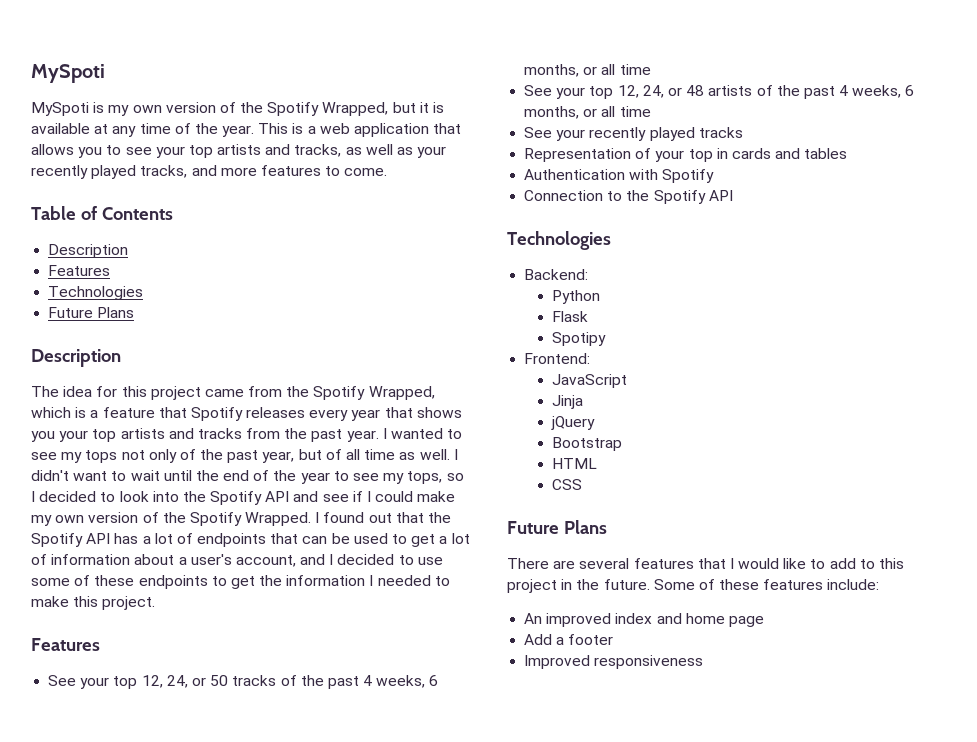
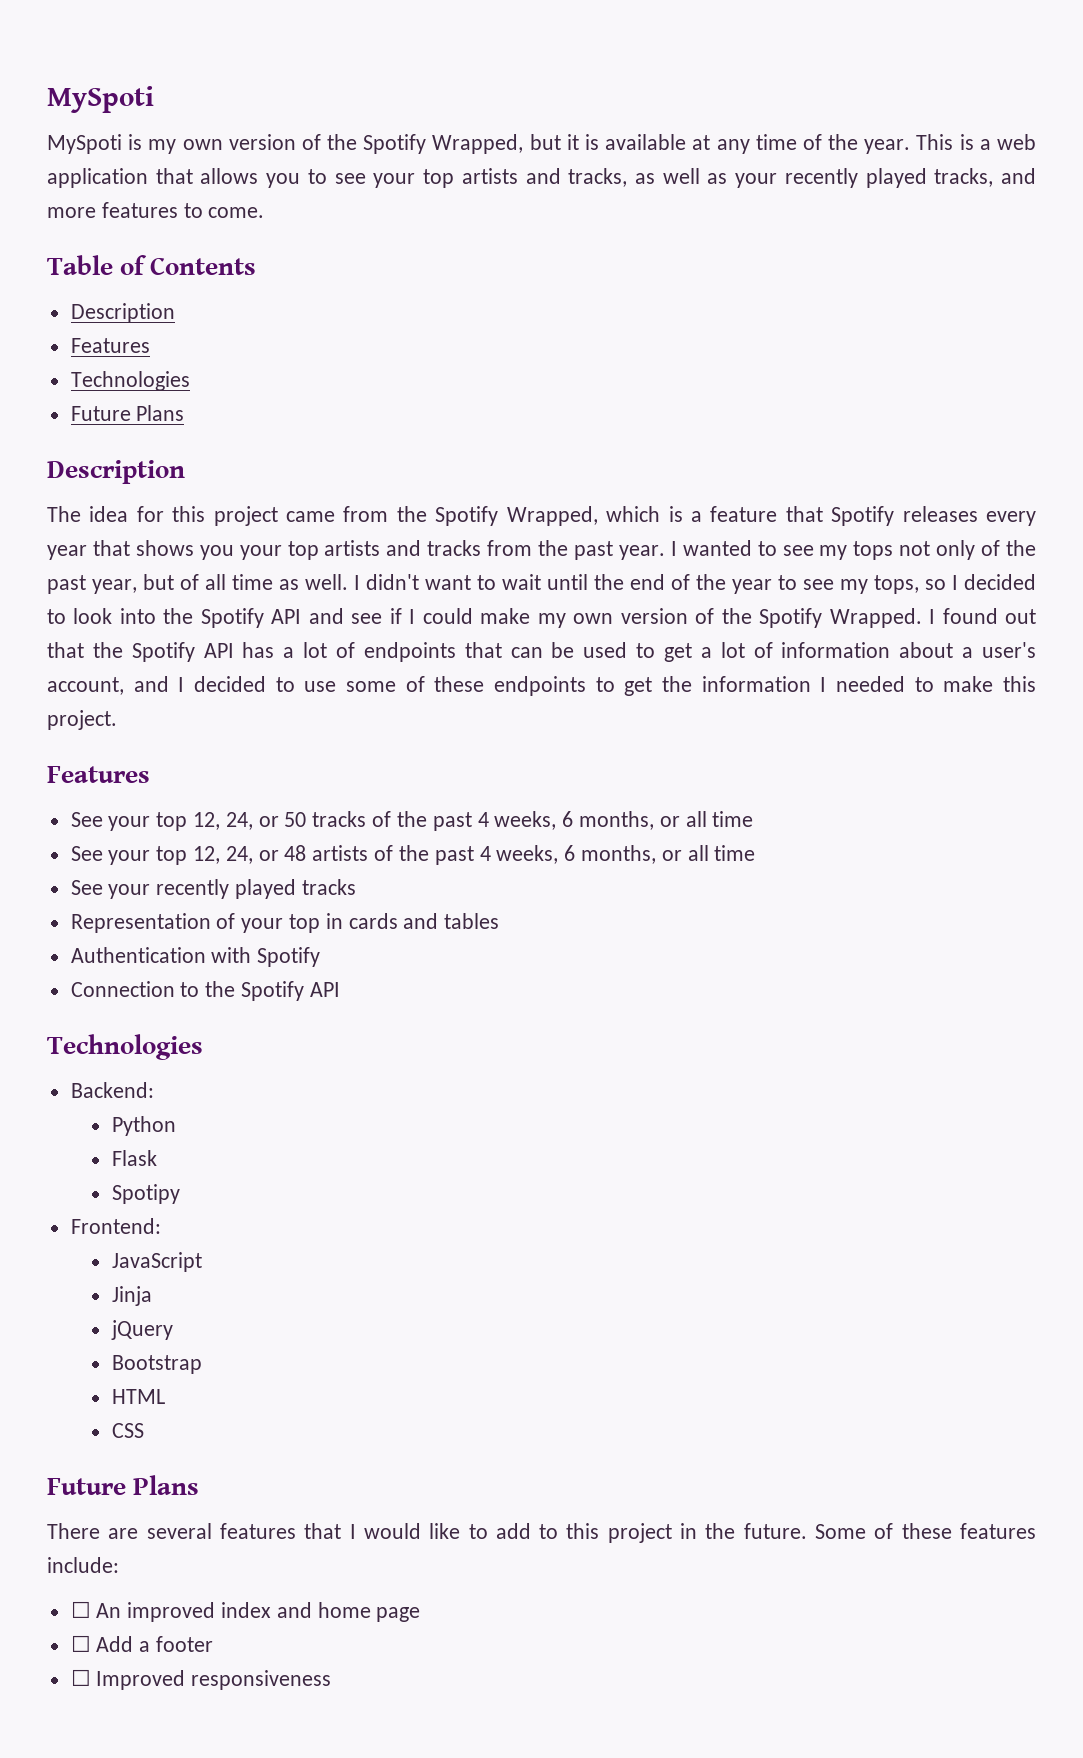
(880, 584) none -> [70,1601,91,1618] ☐
(764, 621) none -> [70,1635,91,1652] ☐
(614, 639) none -> [70,1669,91,1686] ☐

